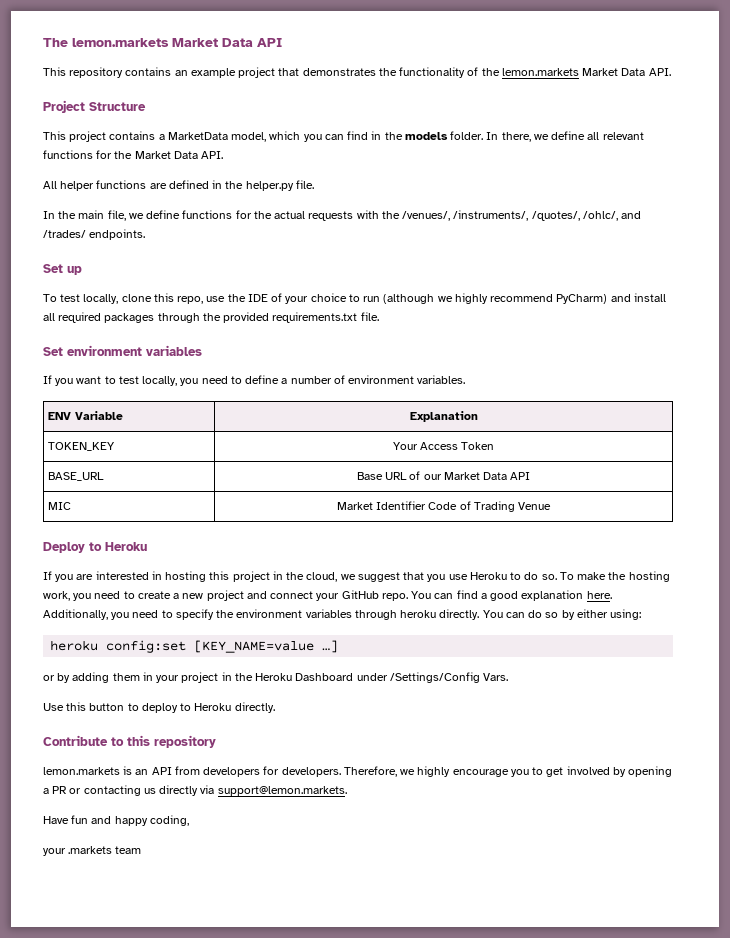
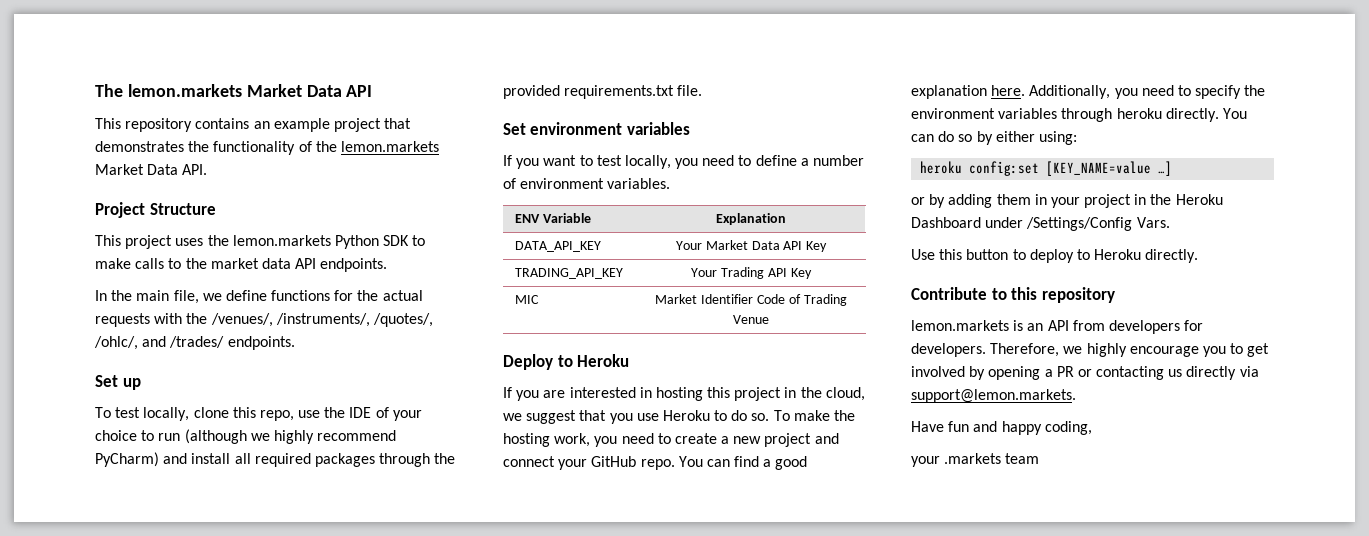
[109,131,644,142] [43,150,224,159] [43,180,314,191] contains a MarketData model, which you can find in the models folder. In there, we define all relevant functions for the Market Data API. // All helper functions are defined in the helper.py file. -> [175,235,426,249] [95,258,388,272] uses the lemon.markets Python SDK to make calls to the market data API endpoints.
[47,442,115,451] [392,442,495,450] [47,472,104,481] [356,471,531,480] TOKEN_KEY | Your Access Token // BASE_URL | Base URL of our Market Data API -> [515,241,602,252] [675,240,828,252] [515,268,624,279] [691,267,812,279] DATA_API_KEY | Your Market Data API Key // TRADING_API_KEY | Your Trading API Key

